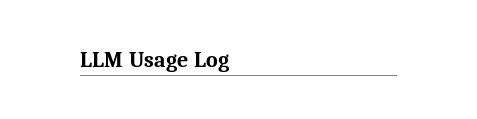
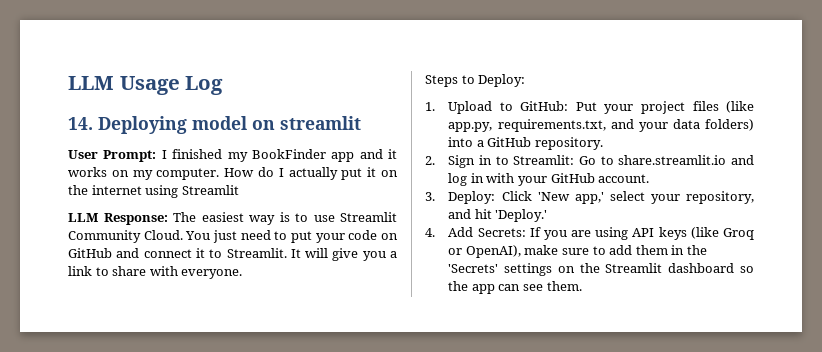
(229, 62) none -> [68,116,361,134] [68,149,397,162] [68,167,399,180] [68,185,239,198] [68,212,397,225] [68,230,398,243] [68,248,398,261] [68,266,243,279] [425,74,526,87] [425,101,754,114] [448,119,754,132] [448,137,603,150] [425,155,754,168] [448,173,650,186] [425,191,754,204] [448,209,548,222] [425,227,754,240] [448,245,707,258] [448,263,754,276] [448,281,582,294] // 14. Deploying model on streamlit // User Prompt: I finished my BookFinder app and it works on my computer. How do I actually put it on the internet using Streamlit // LLM Response: The easiest way is to use Streamlit Community Cloud. You just need to put your code on GitHub and connect it to Streamlit. It will give you a link to share with everyone. // Steps to Deploy: // 1. Upload to GitHub: Put your project files (like app.py, requirements.txt, and your data folders) into a GitHub repository. // 2. Sign in to Streamlit: Go to share.streamlit.io and log in with your GitHub account. // 3. Deploy: Click 'New app,' select your repository, and hit 'Deploy.' // 4. Add Secrets: If you are using API keys (like Groq or OpenAI), make sure to add them in the 'Secrets' settings on the Streamlit dashboard so the app can see them.

